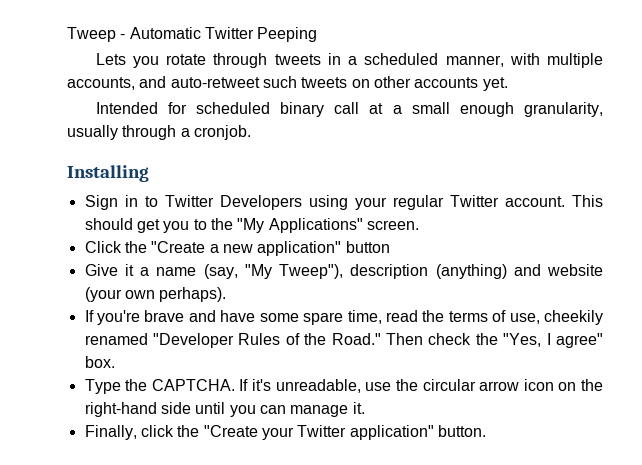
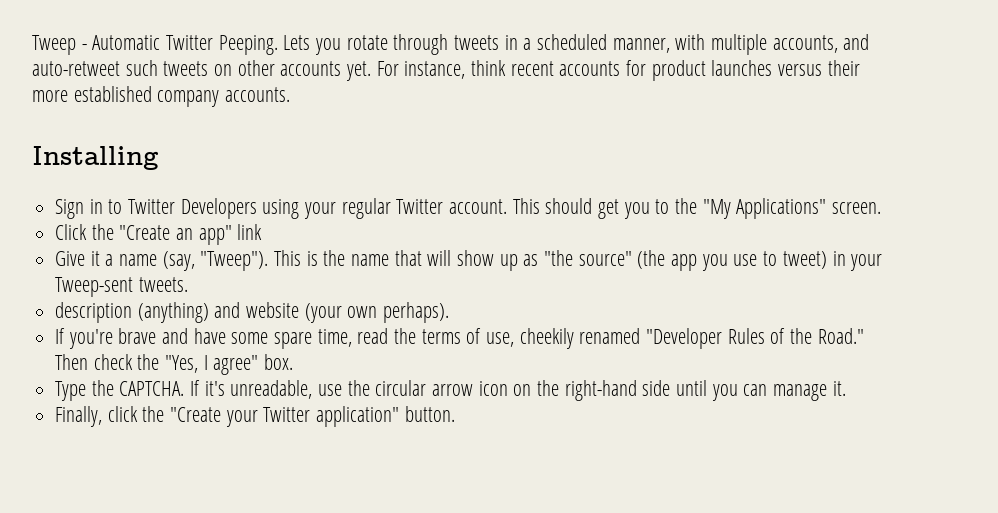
[257,27,318,42] Peeping // -> [218,35,278,55] Peeping.
[95,102,603,117] [67,125,251,140] // Intended for scheduled binary call at a small enough granularity, usually through a cronjob. -> [376,60,860,81] [32,86,291,107] For instance, think recent accounts for product launches versus their more established company accounts.
[209,241,390,256] a new application" button -> [176,224,263,245] an app" link
[244,264,344,279] "My Tweep"), -> [200,250,883,271] [55,277,188,297] "Tweep"). This is the name that will show up as "the source" (the app you use to tweet) in your Tweep-sent tweets. //

